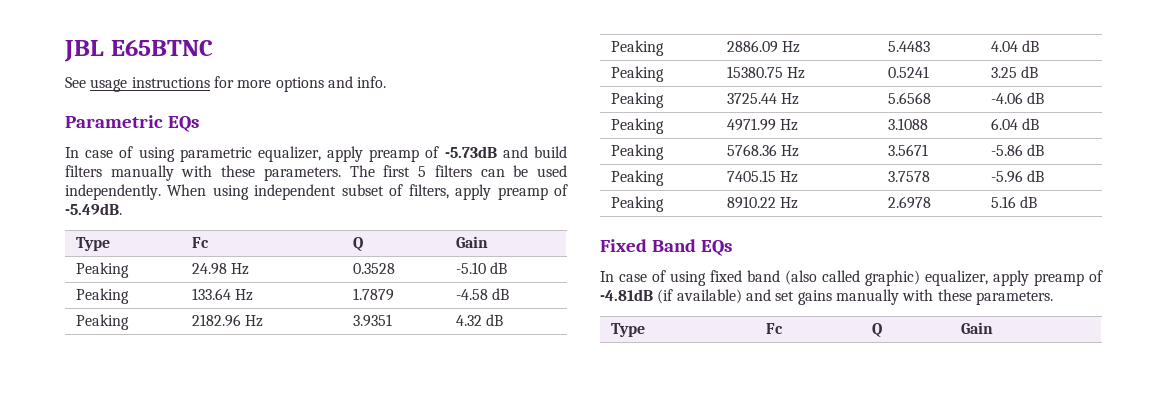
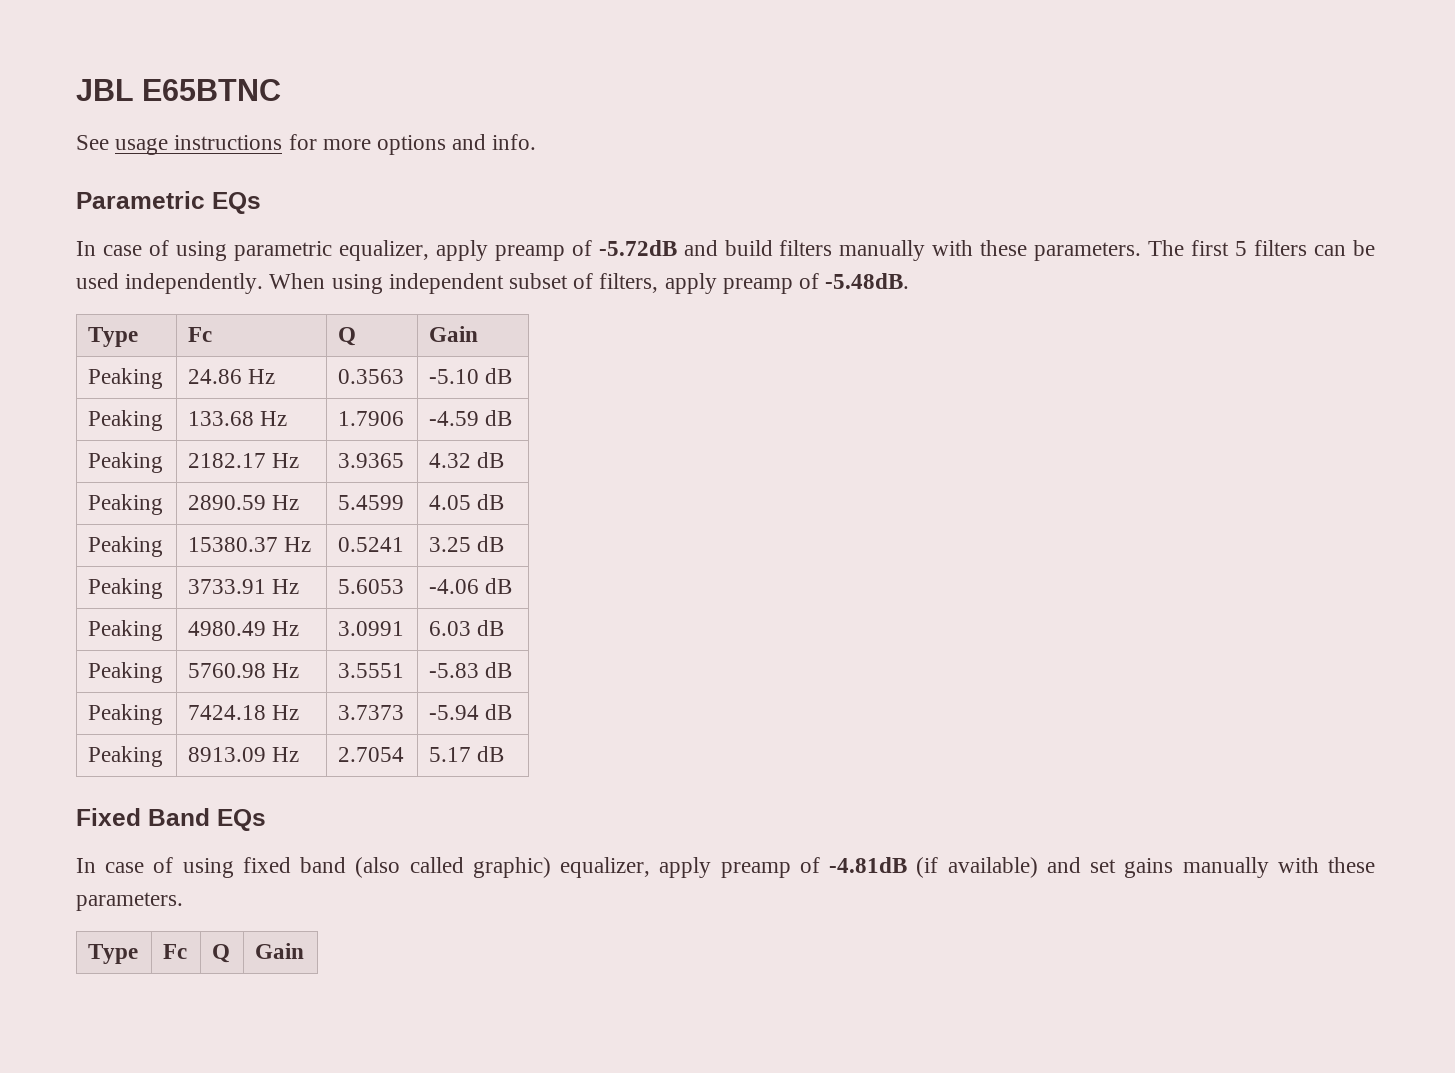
[444,146,497,158] -5.73dB -> [598,240,677,256] -5.72dB
[65,203,122,215] -5.49dB. -> [825,273,910,289] -5.48dB.
[191,263,249,275] [352,263,395,274] 24.98 Hz | 0.3528 -> [188,369,276,384] [338,369,405,384] 24.86 Hz | 0.3563
[191,288,253,301] [352,288,394,301] [455,288,509,300] [75,314,129,330] [191,314,263,327] [352,314,392,327] 133.64 Hz | 1.7879 | -4.58 dB // Peaking | 2182.96 Hz | 3.9351 -> [188,411,288,426] [338,411,405,426] [429,410,513,426] [88,452,164,473] [188,453,300,468] [338,453,405,468] 133.68 Hz | 1.7906 | -4.59 dB // Peaking | 2182.17 Hz | 3.9365
[726,40,800,53] [887,41,930,52] [990,40,1039,52] [610,66,664,82] [726,66,783,78] 2886.09 Hz | 5.4483 | 4.04 dB // Peaking | 15380.75 -> [188,495,300,510] [338,495,405,510] [429,494,505,510] [88,536,164,557] [188,537,279,552] 2890.59 Hz | 5.4599 | 4.05 dB // Peaking | 15380.37
[726,93,799,105] [887,92,931,104] 3725.44 Hz | 5.6568 -> [188,579,300,594] [338,579,405,594] 3733.91 Hz | 5.6053
[726,118,798,131] [887,118,928,130] [990,118,1039,130] [610,144,664,160] [726,144,799,157] [887,144,928,156] [990,144,1044,156] [610,170,664,186] [726,170,798,183] [887,171,930,182] [990,170,1044,183] [610,196,664,212] [726,196,798,209] [887,196,931,209] [990,196,1016,208] 4971.99 Hz | 3.1088 | 6.04 dB // Peaking | 5768.36 Hz | 3.5671 | -5.86 dB // Peaking | 7405.15 Hz | 3.7578 | -5.96 dB // Peaking | 8910.22 Hz | 2.6978 | 5.16 -> [188,621,300,636] [338,621,405,636] [429,620,505,636] [88,662,164,683] [188,663,300,678] [338,663,405,678] [429,662,513,678] [88,704,164,725] [188,705,300,720] [338,705,405,720] [429,704,513,720] [88,746,164,767] [188,747,300,762] [338,747,405,762] [429,747,472,762] 4980.49 Hz | 3.0991 | 6.03 dB // Peaking | 5760.98 Hz | 3.5551 | -5.83 dB // Peaking | 7424.18 Hz | 3.7373 | -5.94 dB // Peaking | 8913.09 Hz | 2.7054 | 5.17

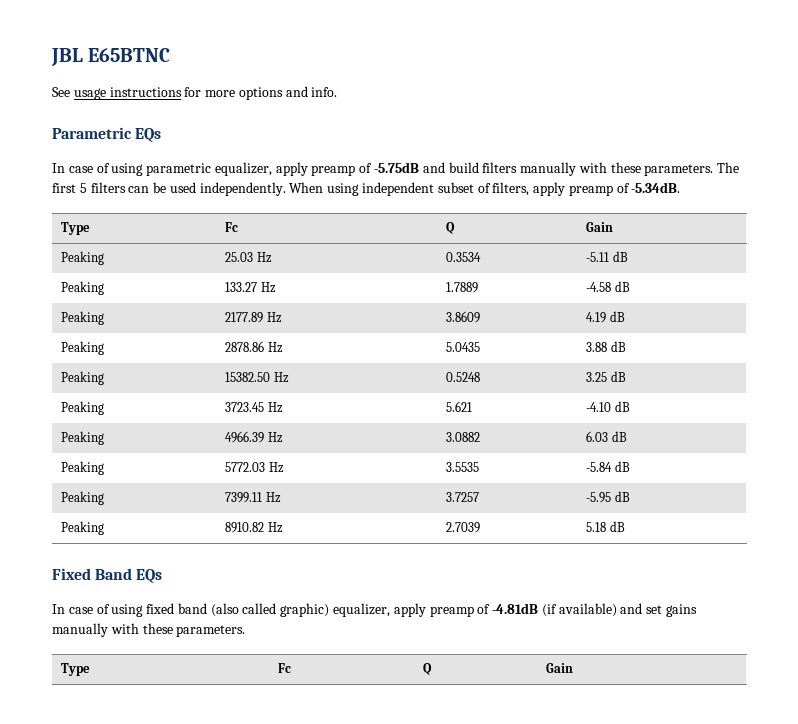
[598,240,677,256] -5.72dB -> [374,162,420,173] -5.75dB
[825,273,910,289] -5.48dB. -> [631,182,681,193] -5.34dB.
[188,369,276,384] [338,369,405,384] [429,368,513,384] [88,410,164,431] [188,411,288,426] [338,411,405,426] [429,410,513,426] [88,452,164,473] [188,453,300,468] [338,453,405,468] [429,452,505,468] [88,494,164,515] [188,495,300,510] [338,495,405,510] [429,494,505,510] [88,536,164,557] [188,537,312,552] [338,537,405,552] 24.86 Hz | 0.3563 | -5.10 dB // Peaking | 133.68 Hz | 1.7906 | -4.59 dB // Peaking | 2182.17 Hz | 3.9365 | 4.32 dB // Peaking | 2890.59 Hz | 5.4599 | 4.05 dB // Peaking | 15380.37 Hz | 0.5241 -> [225,252,272,263] [446,252,482,262] [586,251,628,262] [61,281,105,295] [225,282,276,293] [446,282,479,293] [586,281,630,292] [61,311,105,325] [225,312,282,323] [446,311,481,323] [586,311,625,323] [61,341,105,355] [225,341,283,353] [446,342,481,352] [586,341,626,352] [61,371,105,385] [225,372,289,383] [446,372,481,382] 25.03 Hz | 0.3534 | -5.11 dB // Peaking | 133.27 Hz | 1.7889 | -4.58 dB // Peaking | 2177.89 Hz | 3.8609 | 4.19 dB // Peaking | 2878.86 Hz | 5.0435 | 3.88 dB // Peaking | 15382.50 Hz | 0.5248
[188,579,300,594] [338,579,405,594] [429,578,513,594] [88,620,164,641] [188,621,300,636] [338,621,405,636] 3733.91 Hz | 5.6053 | -4.06 dB // Peaking | 4980.49 Hz | 3.0991 -> [225,402,283,413] [446,401,473,412] [586,401,630,412] [61,431,105,445] [225,431,283,443] [446,432,481,442] 3723.45 Hz | 5.621 | -4.10 dB // Peaking | 4966.39 Hz | 3.0882
[188,663,300,678] [338,663,405,678] [429,662,513,678] [88,704,164,725] [188,705,300,720] [338,705,405,720] [429,704,513,720] [88,746,164,767] [188,747,300,762] [338,747,405,762] [429,747,472,762] 5760.98 Hz | 3.5551 | -5.83 dB // Peaking | 7424.18 Hz | 3.7373 | -5.94 dB // Peaking | 8913.09 Hz | 2.7054 | 5.17 -> [225,462,284,473] [446,462,480,472] [586,461,630,472] [61,491,105,505] [225,492,281,503] [446,492,480,502] [586,491,630,503] [61,521,105,535] [225,522,283,533] [446,522,481,533] [586,522,607,532] 5772.03 Hz | 3.5535 | -5.84 dB // Peaking | 7399.11 Hz | 3.7257 | -5.95 dB // Peaking | 8910.82 Hz | 2.7039 | 5.18

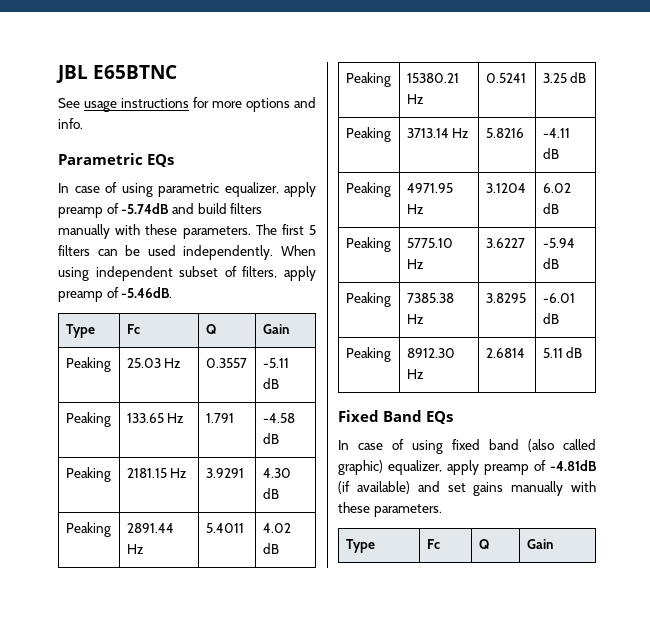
[374,162,420,173] -5.75dB -> [121,203,170,214] -5.74dB
[631,182,681,193] -5.34dB. -> [121,287,173,298] -5.46dB.
[446,252,482,262] 0.3534 -> [205,358,247,368] 0.3557
[225,282,276,293] [446,282,479,293] 133.27 Hz | 1.7889 -> [126,413,185,423] [205,413,234,423] 133.65 Hz | 1.791
[225,312,282,323] [446,311,481,323] [586,311,625,323] [61,341,105,355] [225,341,283,353] [446,342,481,352] [586,341,626,352] [61,371,105,385] [225,372,289,383] [446,372,481,382] 2177.89 Hz | 3.8609 | 4.19 dB // Peaking | 2878.86 Hz | 5.0435 | 3.88 dB // Peaking | 15382.50 Hz | 0.5248 -> [126,468,188,478] [205,468,244,478] [262,468,291,478] [262,488,279,499] [65,522,111,537] [126,523,174,533] [126,544,144,554] [205,523,244,533] [262,523,291,533] [262,543,279,554] [345,72,391,87] [406,73,459,83] [406,94,424,104] [485,73,526,83] 2181.15 Hz | 3.9291 | 4.30 dB // Peaking | 2891.44 Hz | 5.4011 | 4.02 dB // Peaking | 15380.21 Hz | 0.5241
[225,402,283,413] [446,401,473,412] [586,401,630,412] [61,431,105,445] [225,431,283,443] [446,432,481,442] [586,431,627,442] [61,461,105,475] [225,462,284,473] [446,462,480,472] [586,461,630,472] [61,491,105,505] [225,492,281,503] [446,492,480,502] [586,491,630,503] [61,521,105,535] [225,522,283,533] [446,522,481,533] [586,522,607,532] 3723.45 Hz | 5.621 | -4.10 dB // Peaking | 4966.39 Hz | 3.0882 | 6.03 dB // Peaking | 5772.03 Hz | 3.5535 | -5.84 dB // Peaking | 7399.11 Hz | 3.7257 | -5.95 dB // Peaking | 8910.82 Hz | 2.7039 | 5.18 -> [406,128,470,138] [485,128,524,138] [542,128,570,138] [542,148,559,159] [345,182,391,197] [406,183,453,193] [406,204,424,214] [485,183,526,193] [542,183,571,193] [542,203,559,214] [345,237,391,252] [406,238,453,248] [406,259,424,269] [485,238,525,248] [542,238,575,248] [542,258,559,269] [345,292,391,307] [406,293,454,303] [406,314,424,324] [485,293,526,303] [542,293,575,303] [542,313,559,324] [345,347,391,362] [406,348,455,358] [406,369,424,379] [485,348,525,358] [542,348,563,358] 3713.14 Hz | 5.8216 | -4.11 dB // Peaking | 4971.95 Hz | 3.1204 | 6.02 dB // Peaking | 5775.10 Hz | 3.6227 | -5.94 dB // Peaking | 7385.38 Hz | 3.8295 | -6.01 dB // Peaking | 8912.30 Hz | 2.6814 | 5.11

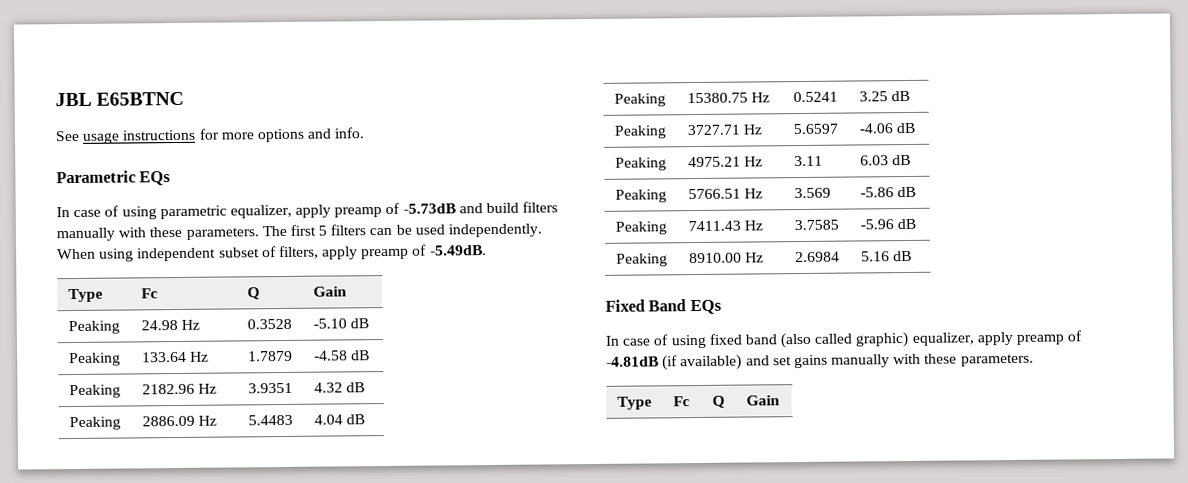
[121,203,170,214] -5.74dB -> [402,203,456,214] -5.73dB
[121,287,173,298] -5.46dB. -> [429,245,487,256] -5.49dB.
[126,358,182,368] [205,358,247,368] [262,358,289,368] [262,378,279,389] [65,412,111,427] [126,413,185,423] [205,413,234,423] 25.03 Hz | 0.3557 | -5.11 dB // Peaking | 133.65 Hz | 1.791 -> [140,319,200,331] [246,318,292,330] [312,318,369,329] [68,352,121,367] [141,351,209,363] [247,350,293,362] 24.98 Hz | 0.3528 | -5.10 dB // Peaking | 133.64 Hz | 1.7879
[126,468,188,478] [205,468,244,478] [262,468,291,478] [262,488,279,499] [65,522,111,537] [126,523,174,533] [126,544,144,554] [205,523,244,533] [262,523,291,533] [262,543,279,554] [345,72,391,87] [406,73,459,83] 2181.15 Hz | 3.9291 | 4.30 dB // Peaking | 2891.44 Hz | 5.4011 | 4.02 dB // Peaking | 15380.21 -> [141,383,217,395] [247,382,293,394] [313,382,365,393] [68,416,121,431] [141,415,217,427] [247,414,293,426] [313,414,365,425] [613,93,666,107] [686,92,748,104] 2182.96 Hz | 3.9351 | 4.32 dB // Peaking | 2886.09 Hz | 5.4483 | 4.04 dB // Peaking | 15380.75
[406,128,470,138] [485,128,524,138] [542,128,570,138] [542,148,559,159] [345,182,391,197] [406,183,453,193] [406,204,424,214] [485,183,526,193] [542,183,571,193] [542,203,559,214] [345,237,391,252] [406,238,453,248] [406,259,424,269] [485,238,525,248] [542,238,575,248] [542,258,559,269] [345,292,391,307] [406,293,454,303] [406,314,424,324] [485,293,526,303] [542,293,575,303] [542,313,559,324] [345,347,391,362] [406,348,455,358] [406,369,424,379] [485,348,525,358] [542,348,563,358] 3713.14 Hz | 5.8216 | -4.11 dB // Peaking | 4971.95 Hz | 3.1204 | 6.02 dB // Peaking | 5775.10 Hz | 3.6227 | -5.94 dB // Peaking | 7385.38 Hz | 3.8295 | -6.01 dB // Peaking | 8912.30 Hz | 2.6814 | 5.11 -> [686,124,762,136] [792,123,838,135] [858,122,915,134] [614,157,667,171] [687,156,763,168] [793,155,823,167] [859,154,911,166] [614,189,667,203] [687,188,763,200] [793,187,831,199] [859,186,916,198] [614,221,667,235] [687,220,763,232] [793,219,839,231] [859,218,916,230] [615,253,668,267] [688,252,764,264] [794,251,840,263] [860,251,890,262] 3727.71 Hz | 5.6597 | -4.06 dB // Peaking | 4975.21 Hz | 3.11 | 6.03 dB // Peaking | 5766.51 Hz | 3.569 | -5.86 dB // Peaking | 7411.43 Hz | 3.7585 | -5.96 dB // Peaking | 8910.00 Hz | 2.6984 | 5.16

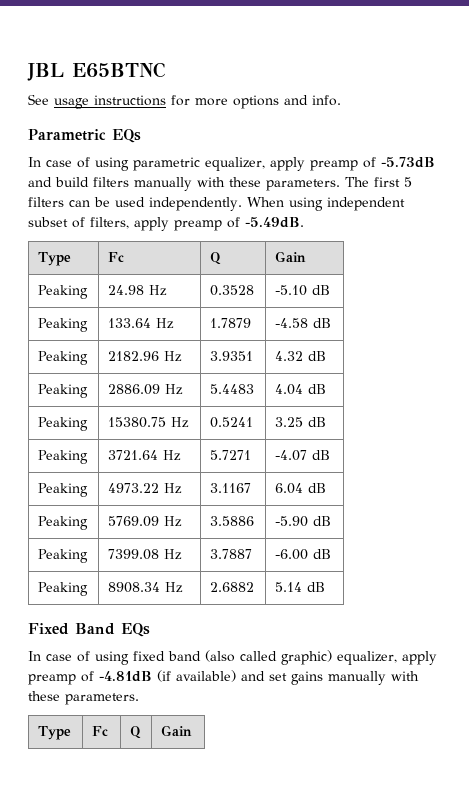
[686,124,762,136] [792,123,838,135] [858,122,915,134] [614,157,667,171] [687,156,763,168] [793,155,823,167] [859,154,911,166] [614,189,667,203] [687,188,763,200] [793,187,831,199] [859,186,916,198] [614,221,667,235] [687,220,763,232] [793,219,839,231] [859,218,916,230] [615,253,668,267] [688,252,764,264] [794,251,840,263] [860,251,890,262] 3727.71 Hz | 5.6597 | -4.06 dB // Peaking | 4975.21 Hz | 3.11 | 6.03 dB // Peaking | 5766.51 Hz | 3.569 | -5.86 dB // Peaking | 7411.43 Hz | 3.7585 | -5.96 dB // Peaking | 8910.00 Hz | 2.6984 | 5.16 -> [108,450,182,461] [210,450,252,460] [275,450,331,461] [38,483,89,497] [108,483,183,494] [210,483,252,493] [275,483,327,494] [38,516,89,530] [108,516,183,527] [210,516,255,526] [275,516,332,527] [38,549,89,563] [108,549,183,560] [210,549,253,559] [275,549,332,560] [38,582,89,596] [108,582,184,593] [210,582,255,592] [275,582,303,592] 3721.64 Hz | 5.7271 | -4.07 dB // Peaking | 4973.22 Hz | 3.1167 | 6.04 dB // Peaking | 5769.09 Hz | 3.5886 | -5.90 dB // Peaking | 7399.08 Hz | 3.7887 | -6.00 dB // Peaking | 8908.34 Hz | 2.6882 | 5.14

